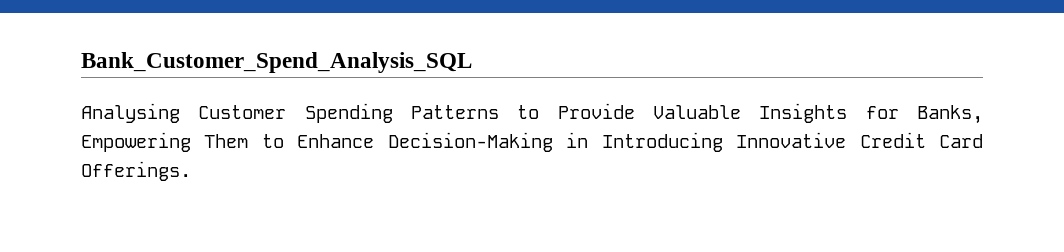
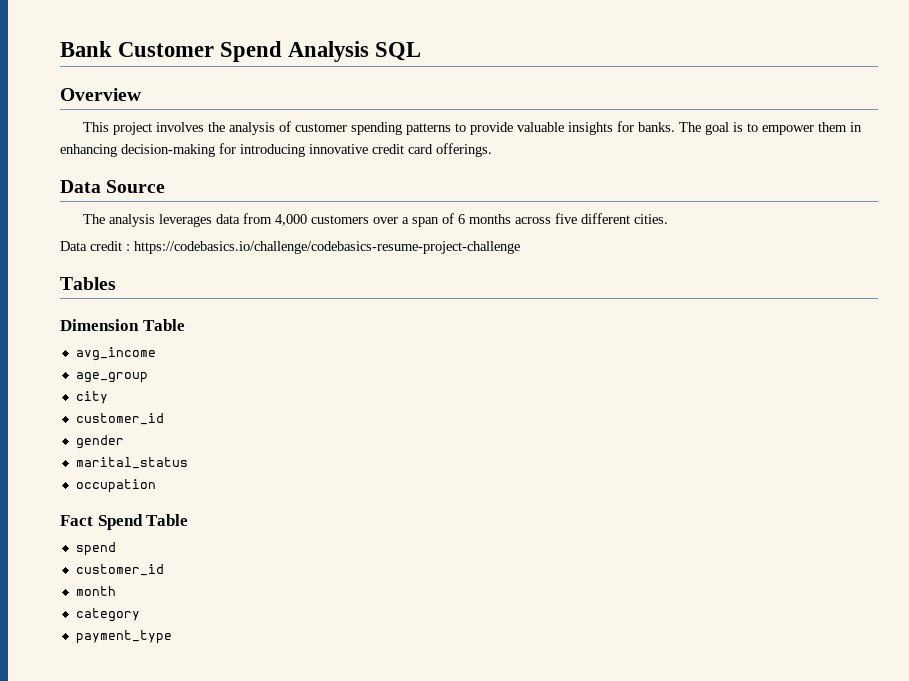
[81,52,472,73] [81,103,983,124] [81,132,984,152] [81,161,191,181] Bank_Customer_Spend_Analysis_SQL // Analysing Customer Spending Patterns to Provide Valuable Insights for Banks, Empowering Them to Enhance Decision-Making in Introducing Innovative Credit Card Offerings. -> [60,41,422,62] [60,88,141,101] [82,121,862,135] [60,143,492,157] [60,180,166,193] [82,213,668,227] [60,241,520,254] [60,277,116,290] [60,319,185,331] [75,347,156,361] [75,372,148,383] [75,391,108,404] [75,413,164,425] [75,435,124,449] [75,457,188,469] [75,479,156,493] [60,514,189,530] [75,542,116,556] [75,564,164,576] [75,586,116,596] [75,608,140,622] [75,630,172,644] Bank Customer Spend Analysis SQL // Overview // This project involves the analysis of customer spending patterns to provide valuable insights for banks. The goal is to empower them in enhancing decision-making for introducing innovative credit card offerings. // Data Source // The analysis leverages data from 4,000 customers over a span of 6 months across five different cities. // Data credit : https://codebasics.io/challenge/codebasics-resume-project-challenge // Tables // Dimension Table // avg_income // age_group // city // customer_id // gender // marital_status // occupation // Fact Spend Table // spend // customer_id // month // category // payment_type

